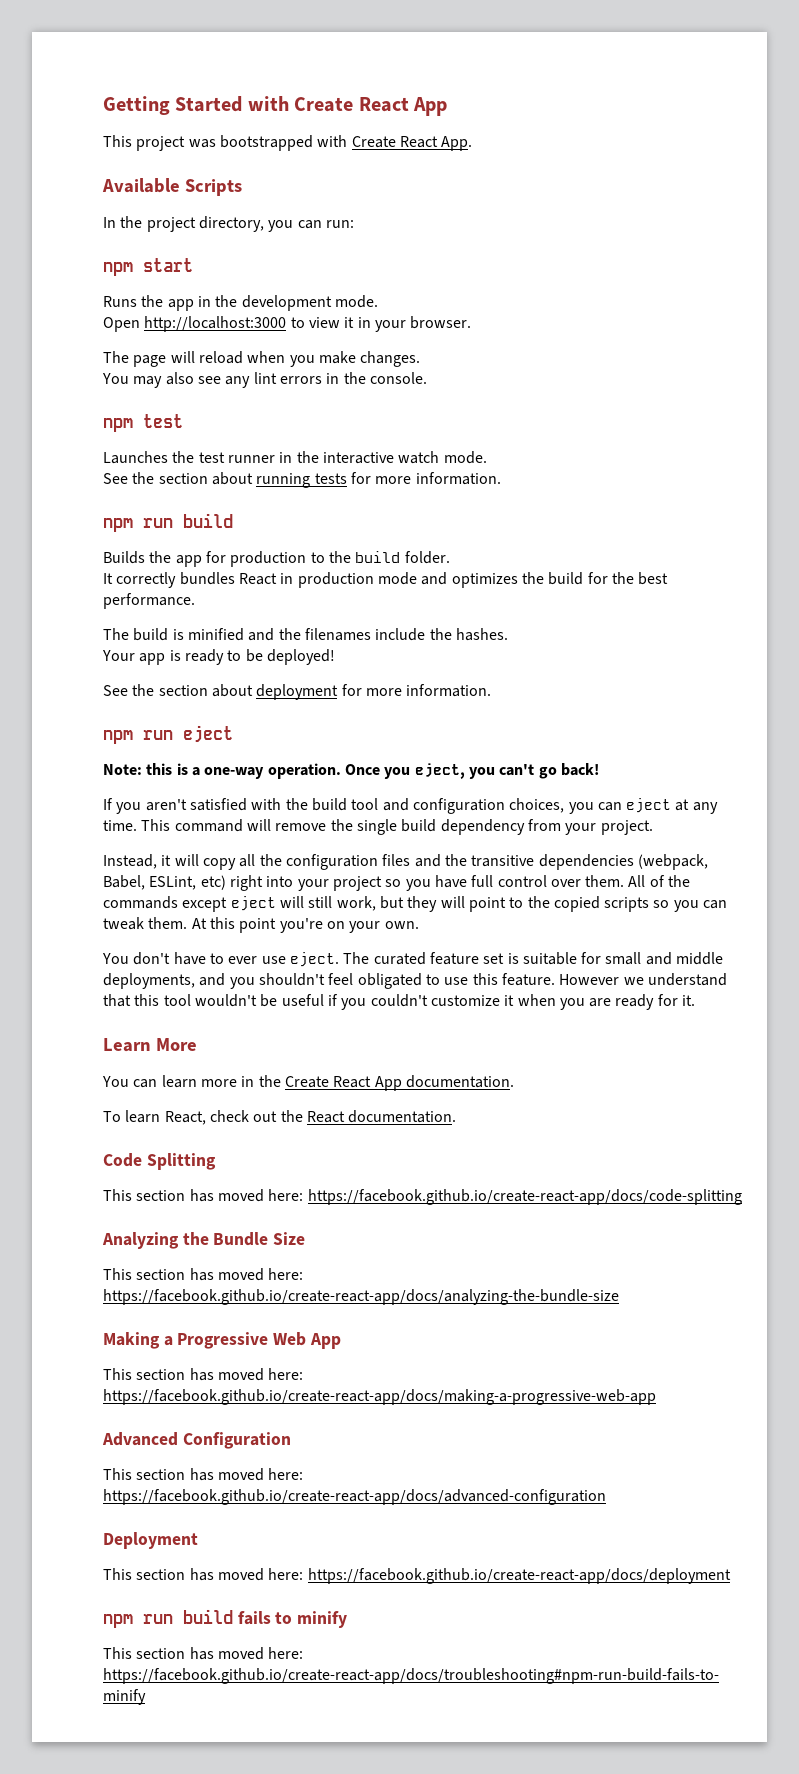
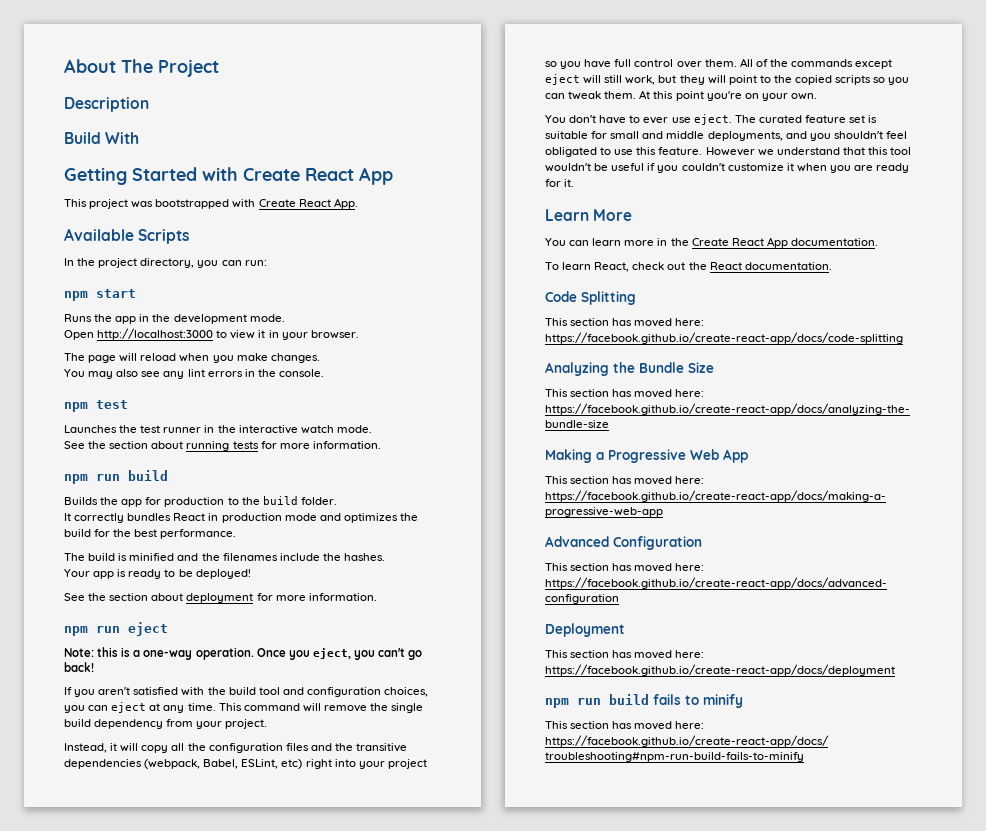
(103, 105) none -> [64,59,219,77] [64,97,149,112] [64,132,140,144] About The Project // Description // Build With //

